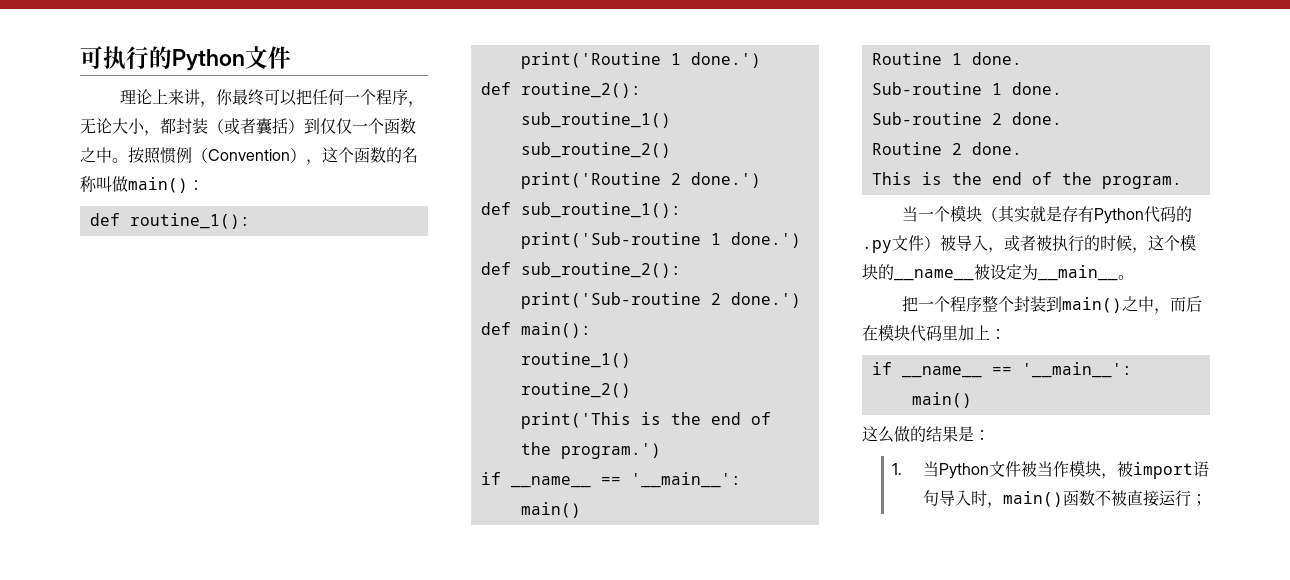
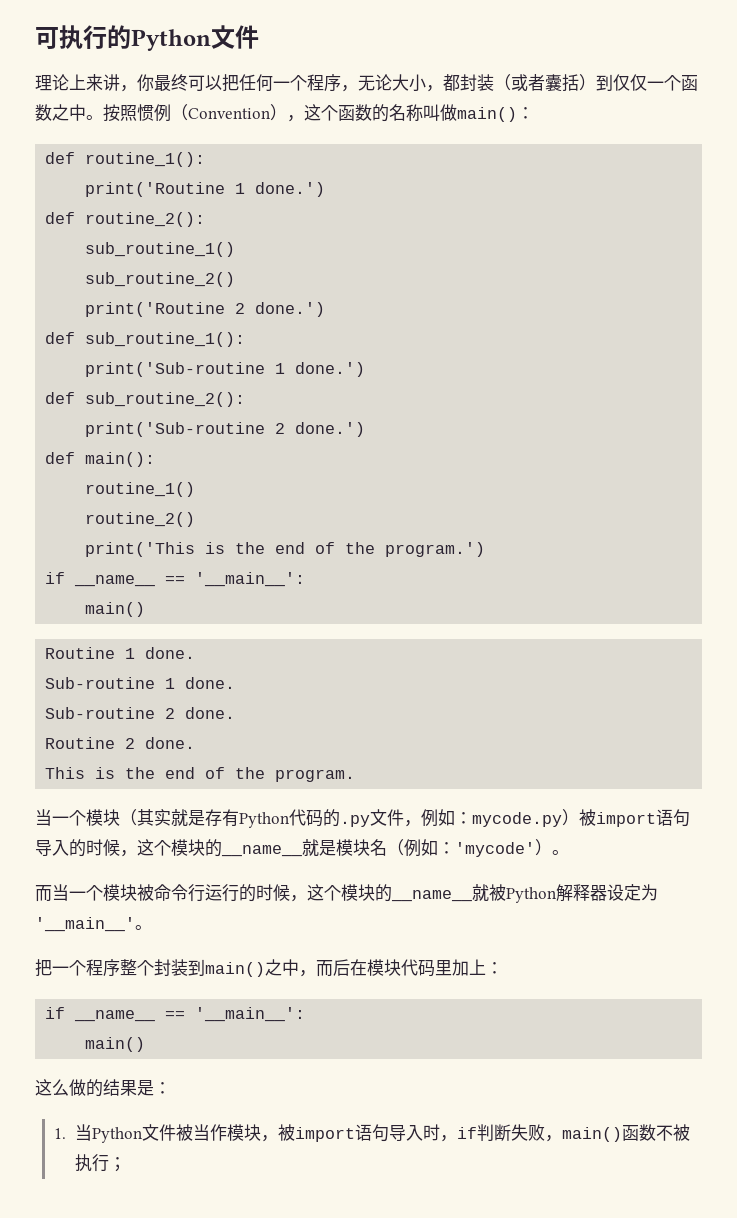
[924,235,1068,253] ）被导入，或者被执 -> [404,809,690,827] [35,839,569,857] [35,884,222,902] ，例如：mycode.py）被import语句导入的时候，这个模块的__name__就是模块名（例如：'mycode'）。 // 而当一个模块被命令行运
[974,264,1118,281] 被设定为__main__ -> [472,884,658,903] [35,917,135,932] 就被Python解释器设定为'__main__'
(1003, 505) none -> [456,1124,562,1142] if判断失败，
[1126,490,1176,507] 直接运 -> [74,1154,92,1172] 执

